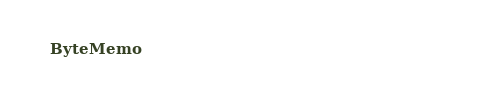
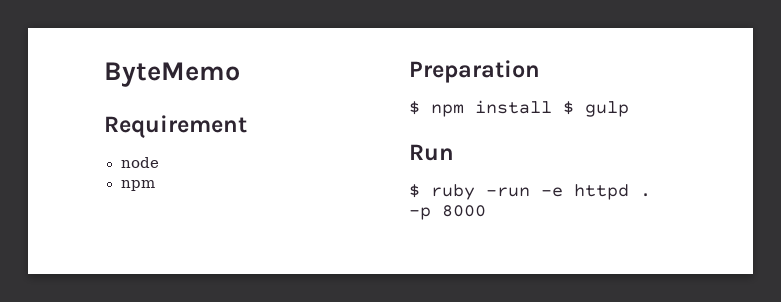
(142, 50) none -> [104,115,247,138] [120,157,159,168] [120,180,155,191] [409,60,540,83] [409,100,629,117] [409,144,454,161] [409,184,651,200] [409,205,486,220] // Requirement // node // npm // Preparation // $ npm install $ gulp // Run // $ ruby -run -e httpd . -p 8000

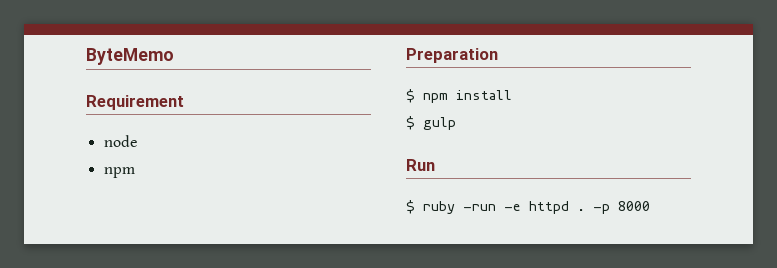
(552, 107) none -> (512, 95) //

